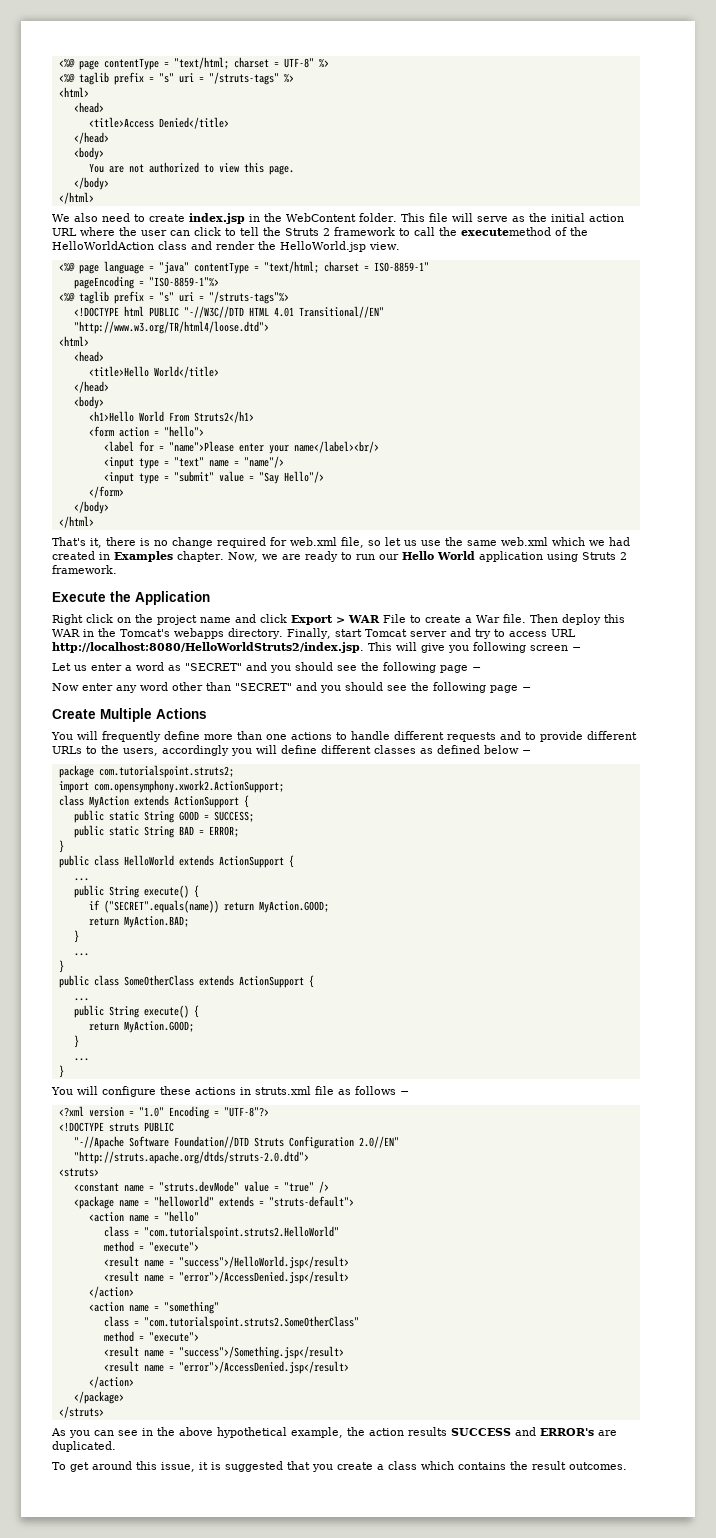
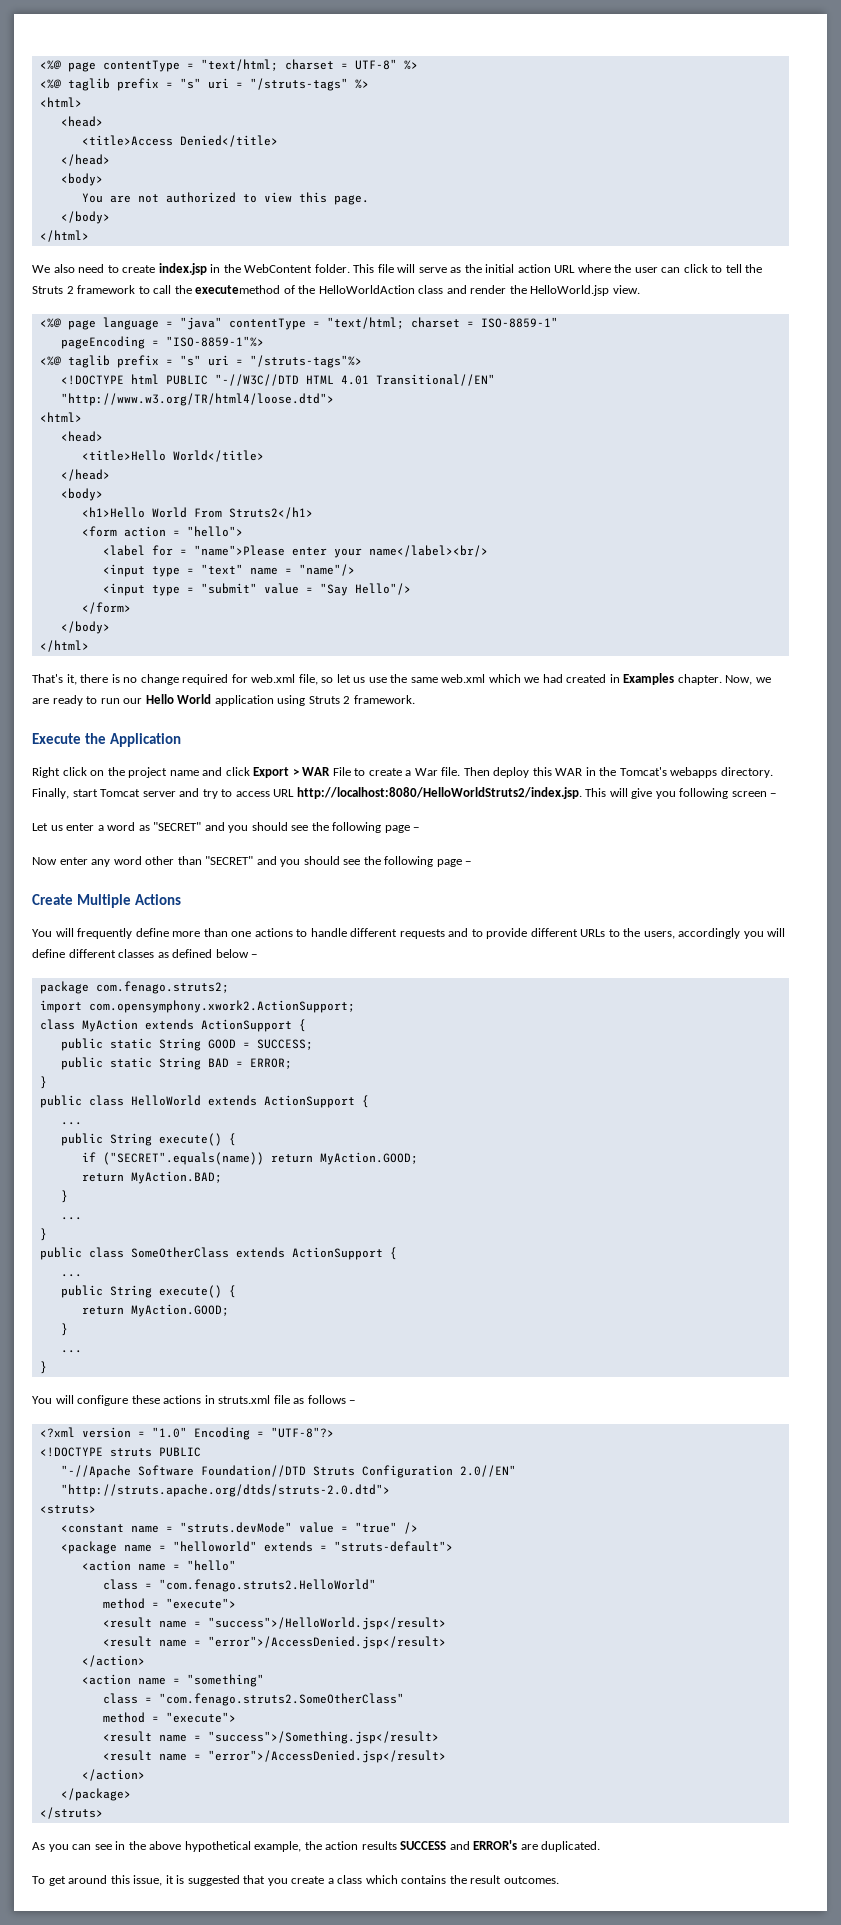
[98,765,234,778] com.tutorialspoint.struts2; -> [95,981,229,994] com.fenago.struts2;
[143,1226,339,1239] "com.tutorialspoint.struts2.HelloWorld" -> [158,1579,376,1592] "com.fenago.struts2.HelloWorld"
[143,1316,359,1329] "com.tutorialspoint.struts2.SomeOtherClass" -> [158,1693,404,1706] "com.fenago.struts2.SomeOtherClass"

